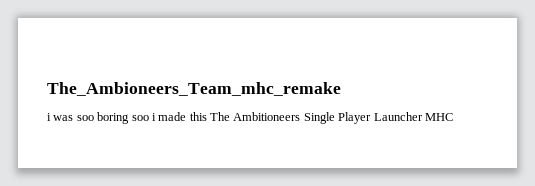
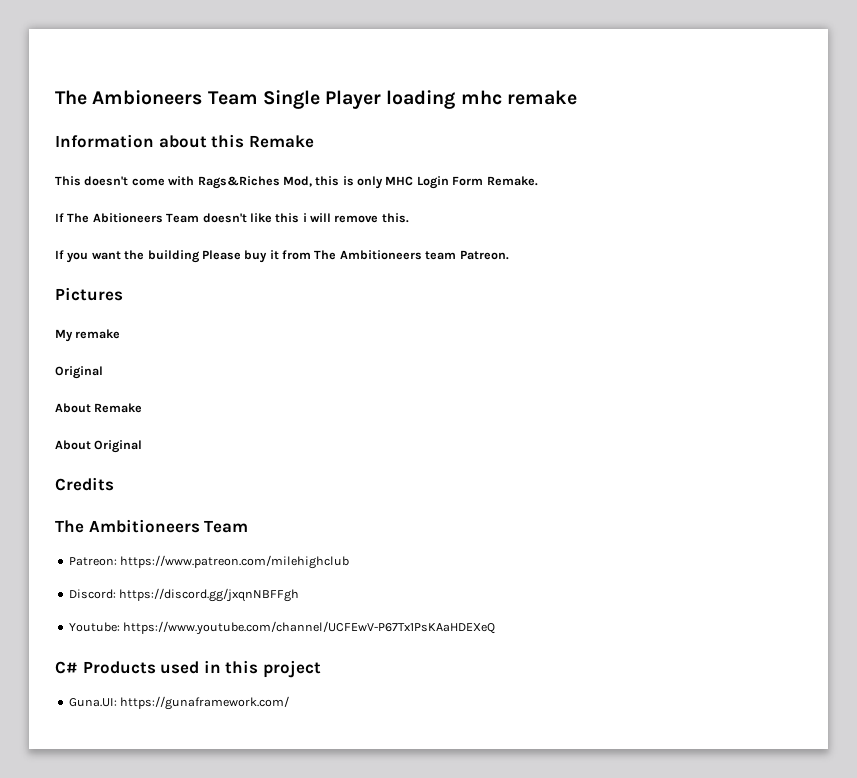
[47,82,341,96] [47,112,453,124] The_Ambioneers_Team_mhc_remake // i was soo boring soo i made this The Ambitioneers Single Player Launcher MHC -> [55,90,577,109] [55,134,314,148] [55,176,538,189] [55,213,409,223] [55,250,509,263] [55,287,123,301] [55,329,121,342] [55,366,103,379] [55,403,143,413] [55,440,143,453] [55,477,114,491] [55,519,249,533] [68,555,350,569] [68,588,300,602] [68,621,496,635] [55,660,321,678] [68,696,290,710] The Ambioneers Team Single Player loading mhc remake // Information about this Remake // This doesn't come with Rags&Riches Mod, this is only MHC Login Form Remake. // If The Abitioneers Team doesn't like this i will remove this. // If you want the building Please buy it from The Ambitioneers team Patreon. // Pictures // My remake // Original // About Remake // About Original // Credits // The Ambitioneers Team // Patreon: https://www.patreon.com/milehighclub // Discord: https://discord.gg/jxqnNBFFgh // Youtube: https://www.youtube.com/channel/UCFEwV-P67Tx1PsKAaHDEXeQ // C# Products used in this project // Guna.UI: https://gunaframework.com/

